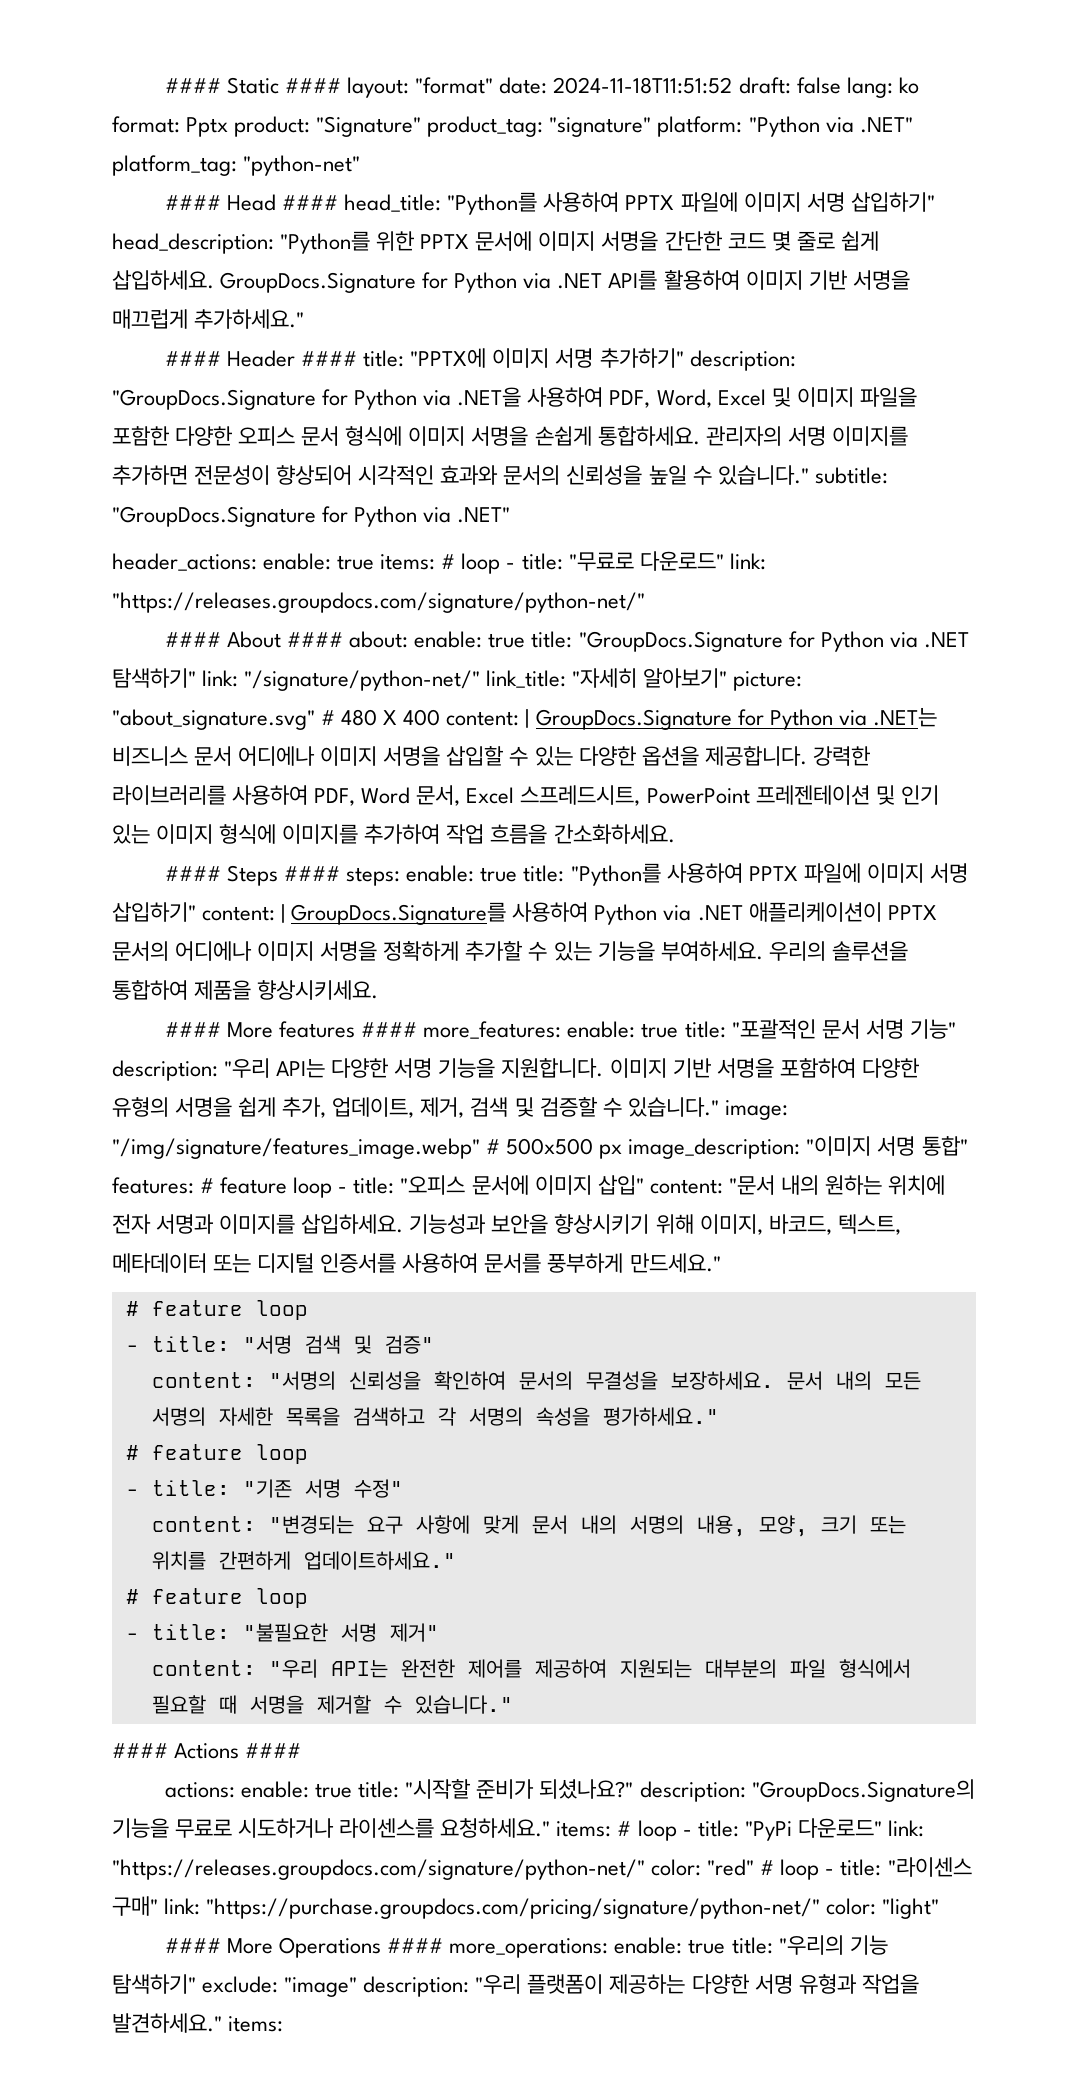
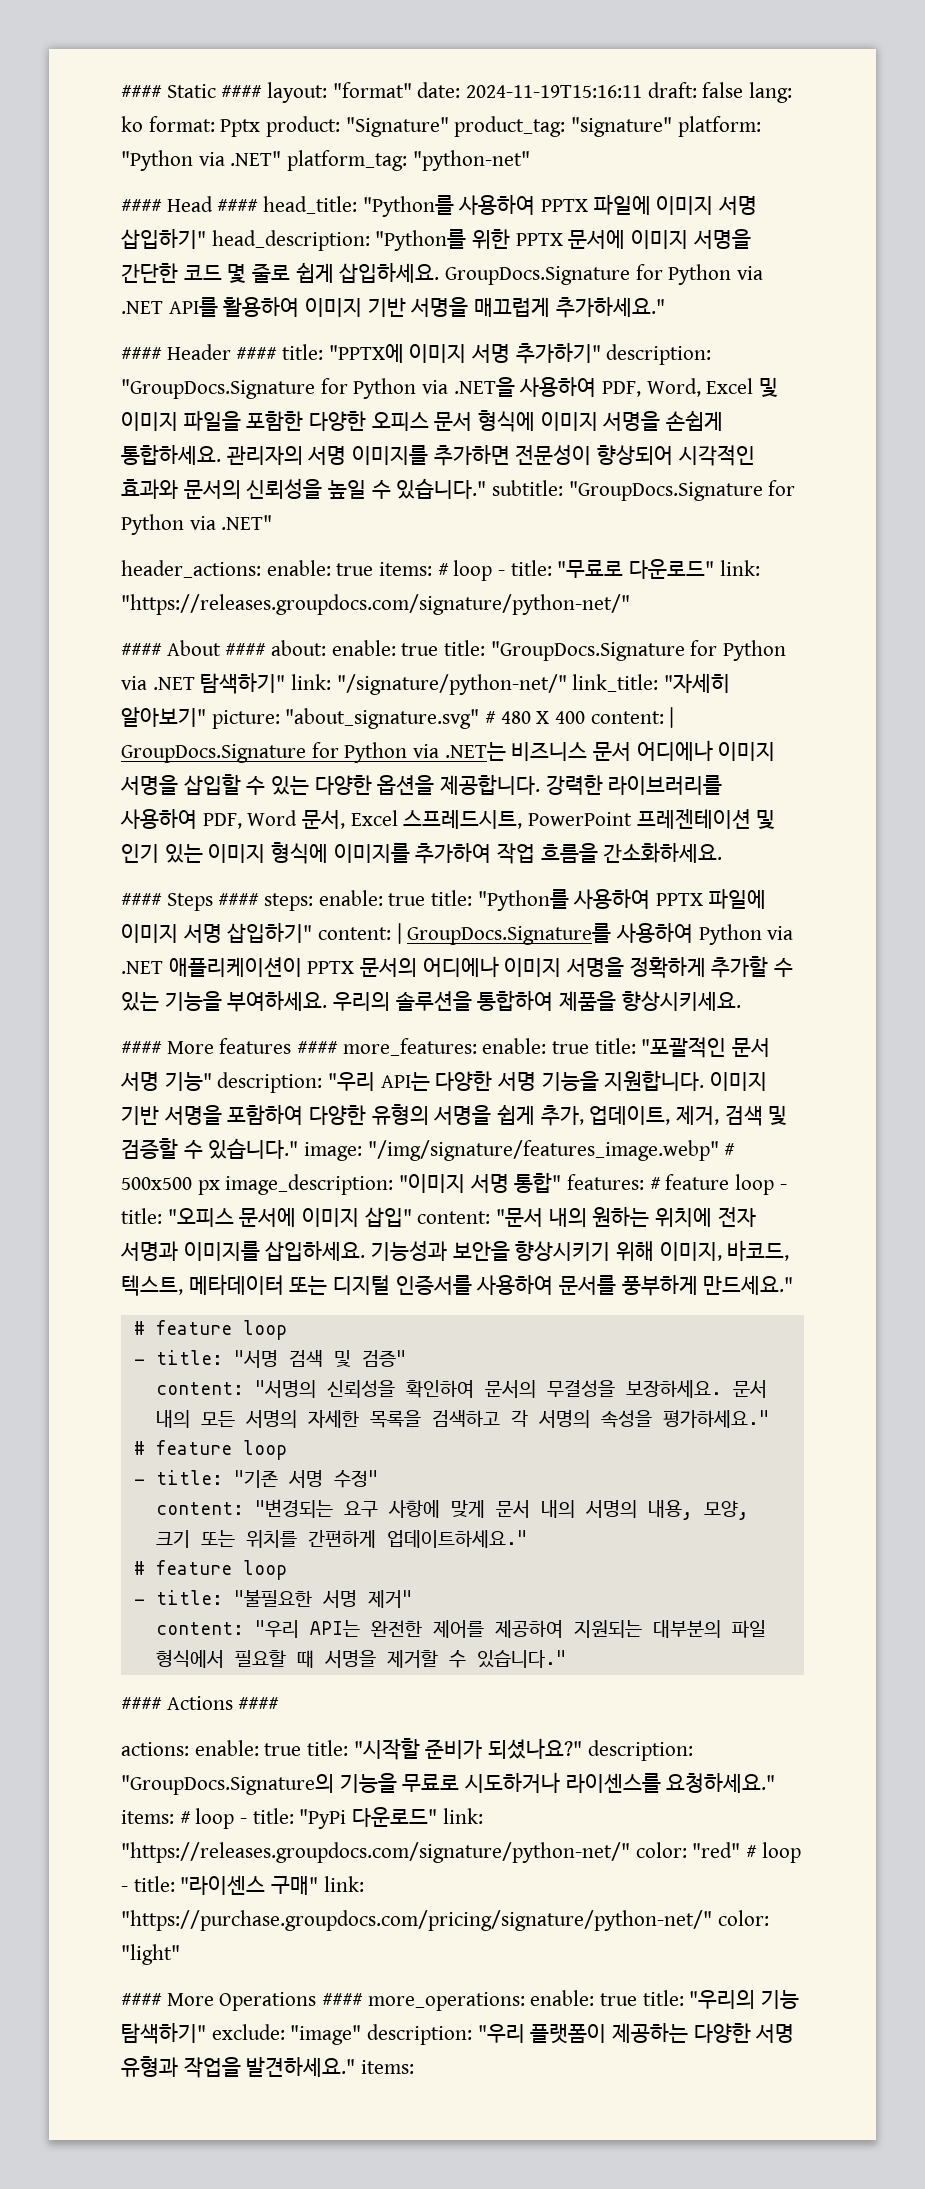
[553,77,733,94] 2024-11-18T11:51:52 -> [466,85,643,98] 2024-11-19T15:16:11

